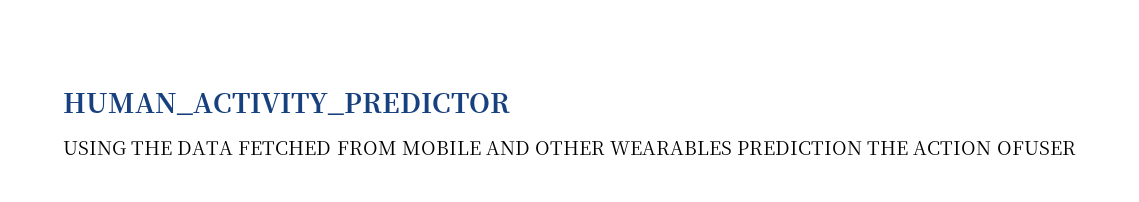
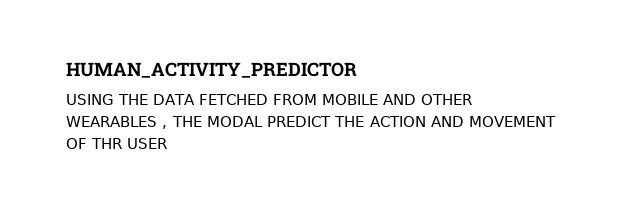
[737,141,1076,155] PREDICTION THE ACTION OFUSER -> [162,116,556,129] [66,138,167,149] , THE MODAL PREDICT THE ACTION AND MOVEMENT OF THR USER

